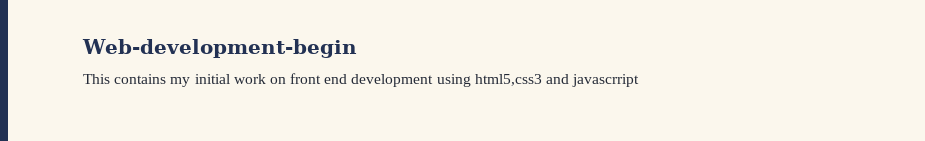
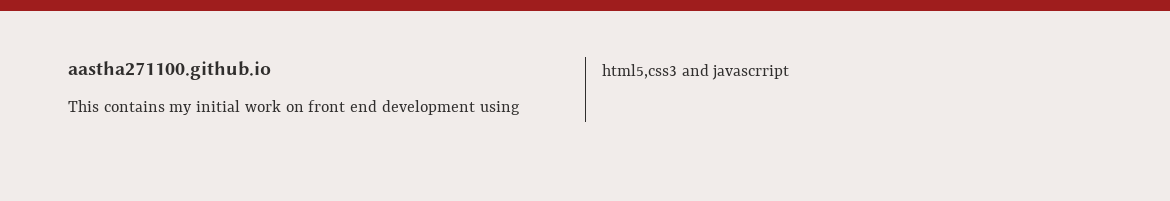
[82,39,357,58] Web-development-begin -> [68,61,271,80] aastha271100.github.io

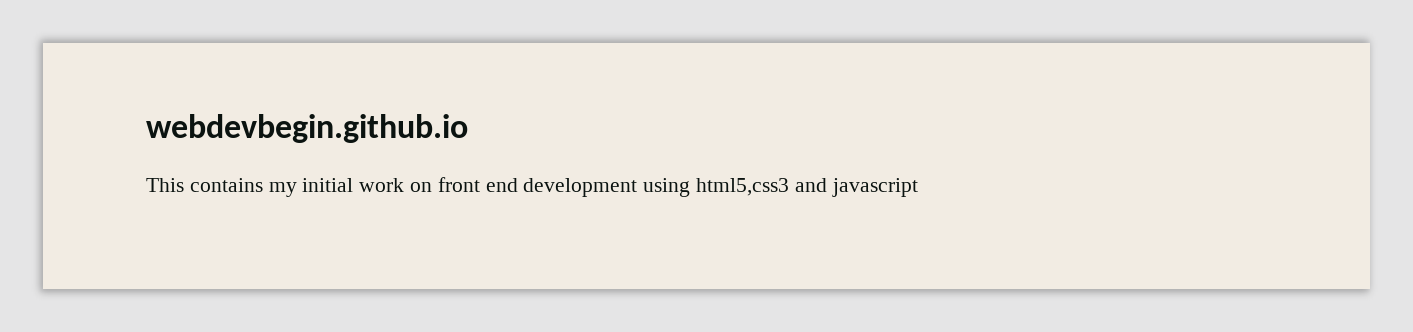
[68,61,271,80] aastha271100.github.io -> [146,114,468,143] webdevbegin.github.io
[712,65,790,80] javascrript -> [831,178,918,197] javascript

